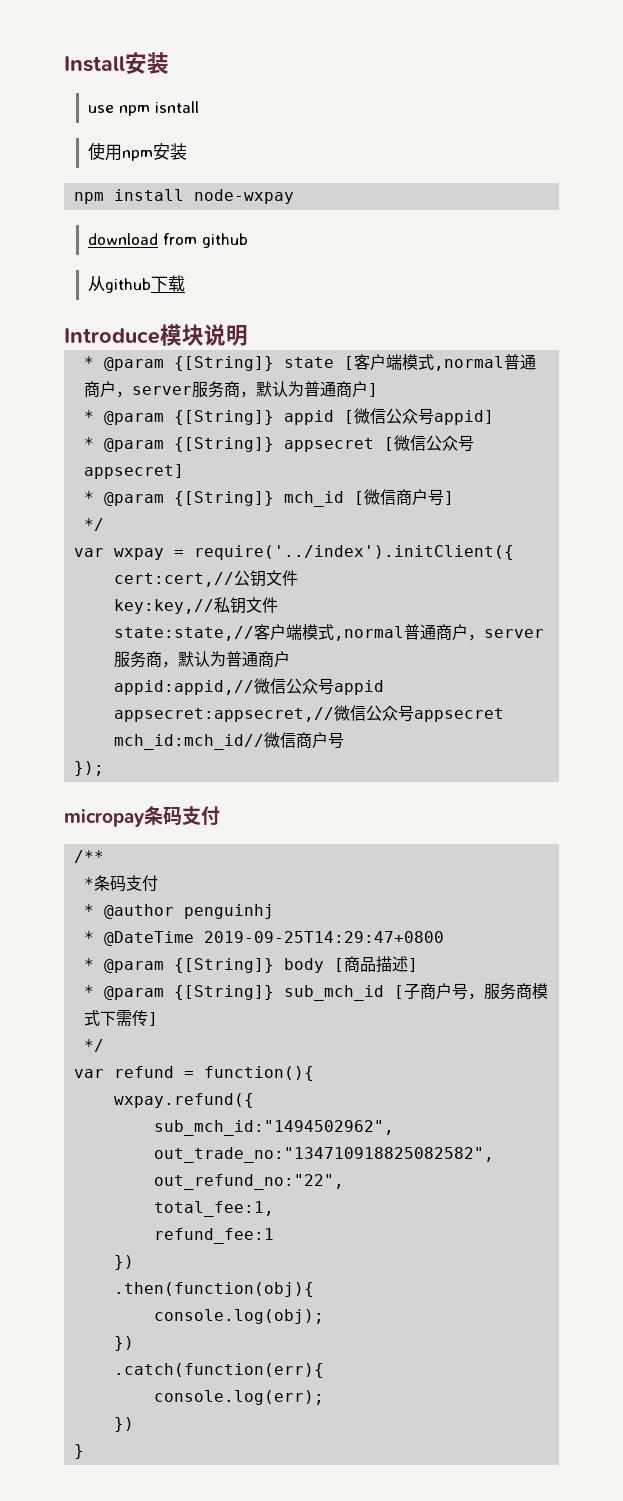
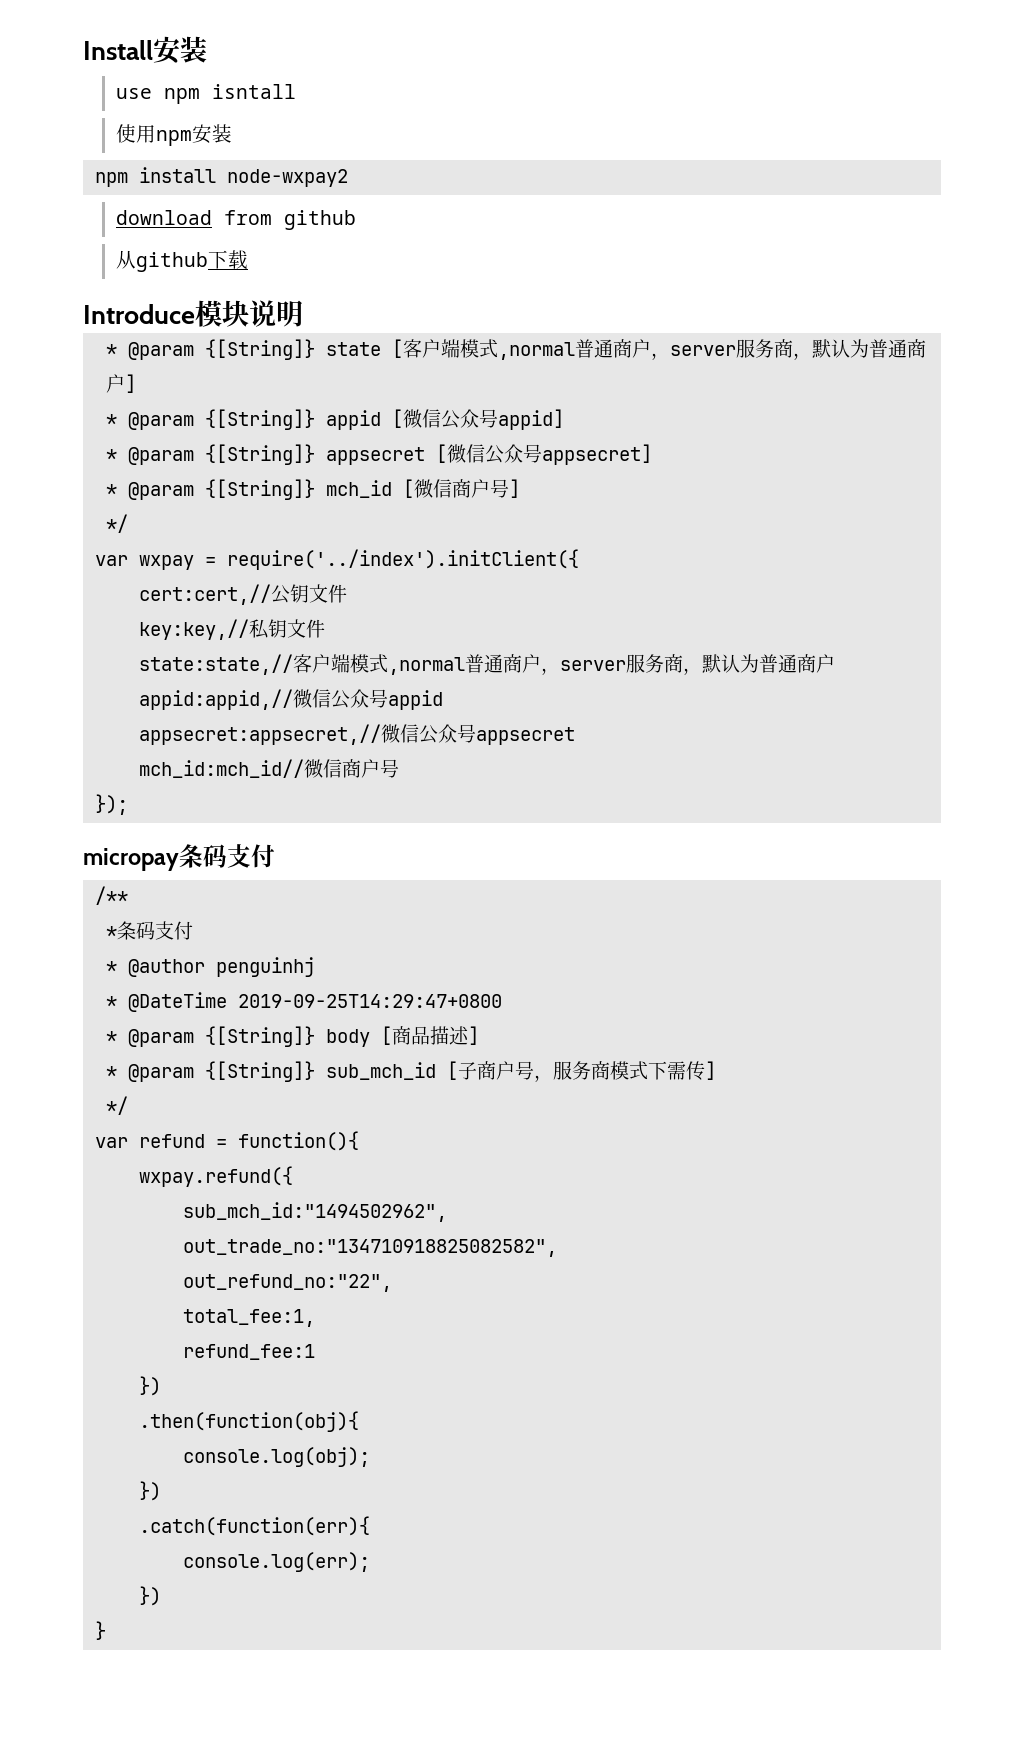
[194,189,295,204] node-wxpay -> [226,169,348,187] node-wxpay2

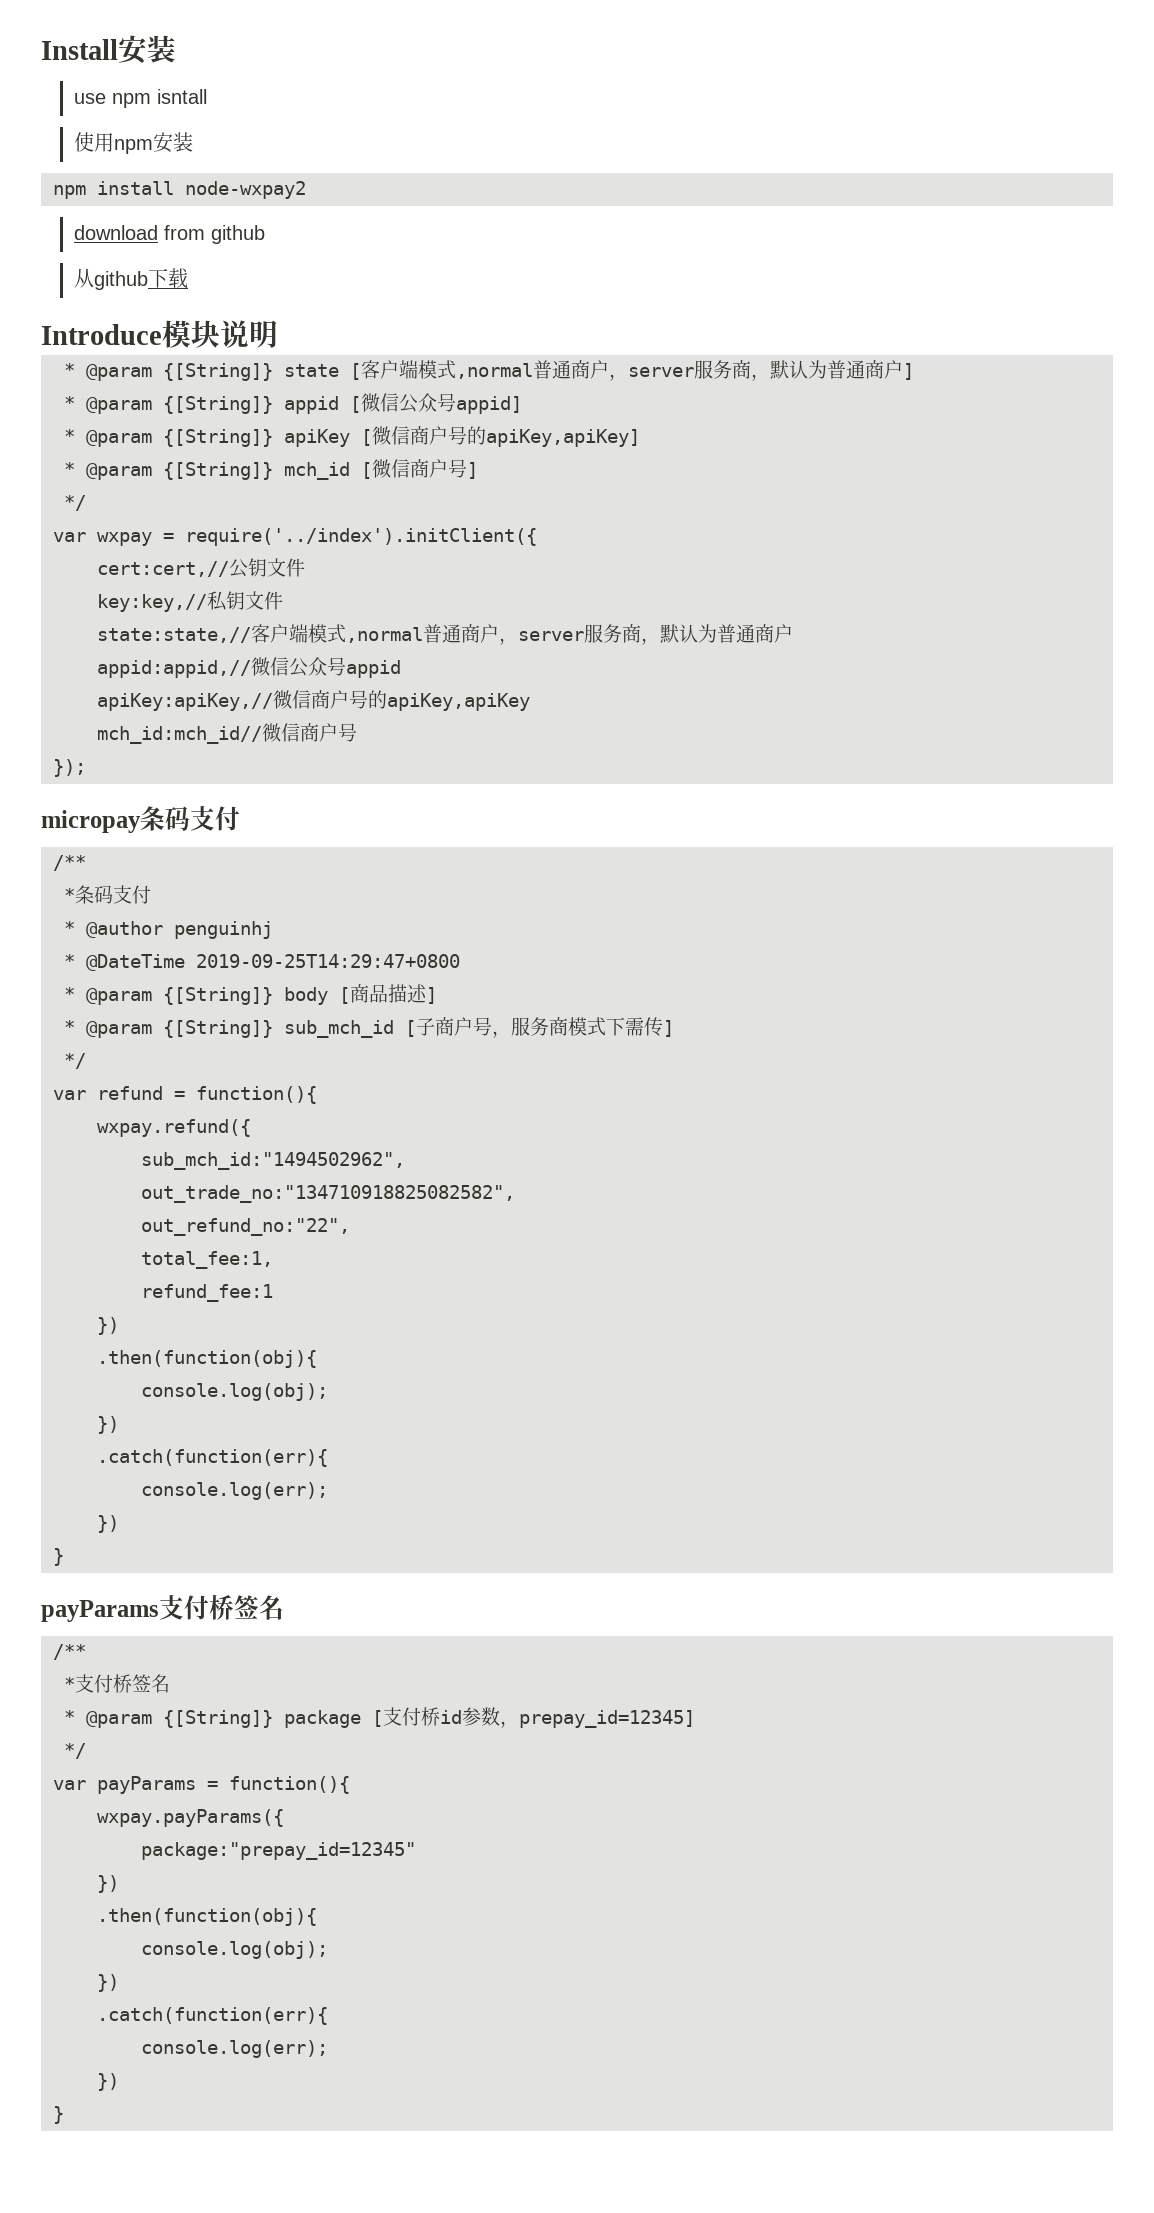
[325,444,652,465] appsecret [微信公众号appsecret] -> [284,426,640,447] apiKey [微信商户号的apiKey,apiKey]
[138,724,575,745] appsecret:appsecret,//微信公众号appsecret -> [97,690,530,711] apiKey:apiKey,//微信商户号的apiKey,apiKey
(106, 1630) none -> [41,1595,284,1622] [53,1644,86,1660] [64,1674,170,1693] [64,1707,695,1728] [64,1743,86,1759] [53,1776,350,1794] [97,1809,284,1827] [141,1842,416,1860] [97,1875,119,1893] [97,1908,317,1926] [141,1941,328,1959] [97,1974,119,1992] [97,2007,328,2025] [141,2040,328,2058] [97,2073,119,2091] [53,2106,64,2124] // payParams支付桥签名 // /** // *支付桥签名 // * @param {[String]} package [支付桥id参数，prepay_id=12345] // */ // var payParams = function(){ // wxpay.payParams({ // package:"prepay_id=12345" // }) // .then(function(obj){ // console.log(obj); // }) // .catch(function(err){ // console.log(err); // }) // }

